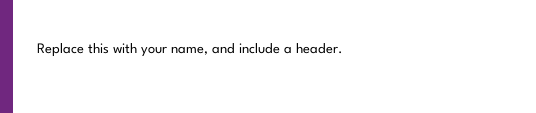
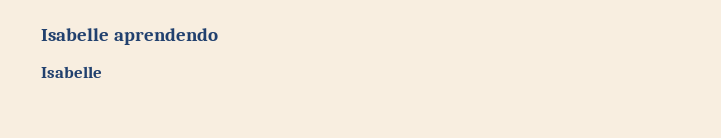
[37,43,343,57] Replace this with your name, and include a header. -> [41,28,218,45] [41,66,102,78] Isabelle aprendendo // Isabelle

